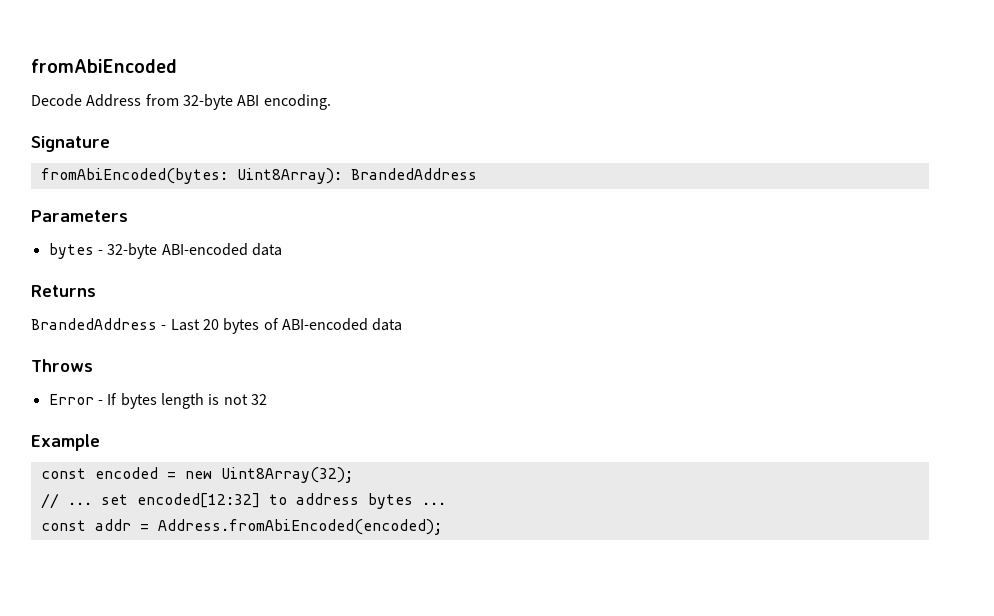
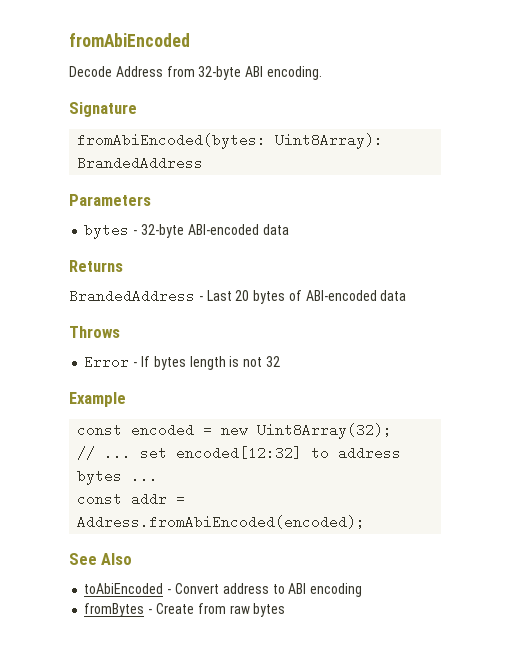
(442, 527) none -> [69,553,133,565] [84,583,363,597] [84,603,286,617] // See Also // toAbiEncoded - Convert address to ABI encoding // fromBytes - Create from raw bytes

